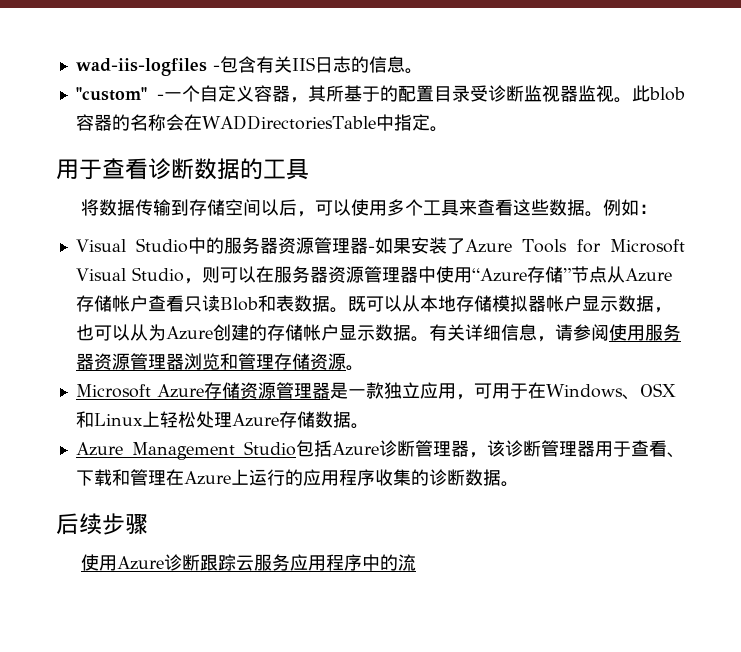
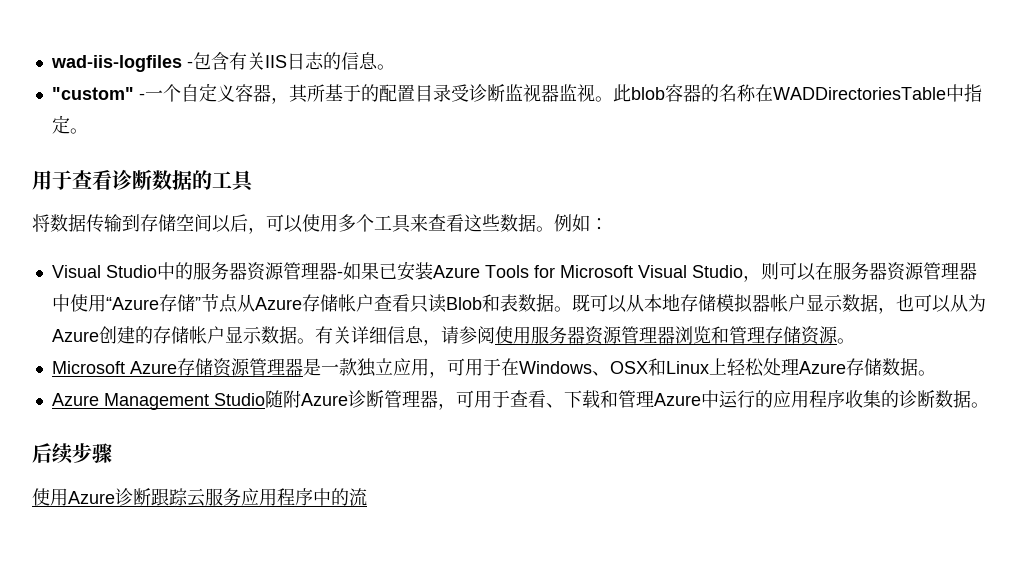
[165,114,184,131] 会 -> (756, 93) none
[411,237,466,254] 安装了 -> [378,261,433,281] 已安装
[296,440,333,457] 包括 -> [264,390,301,408] 随附
[487,440,595,457] 该诊断管理器 -> [455,390,474,408] 可
[165,469,249,486] 在Azure上 -> [653,390,719,408] Azure中

